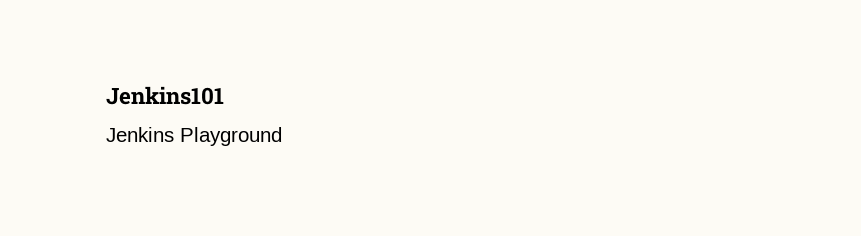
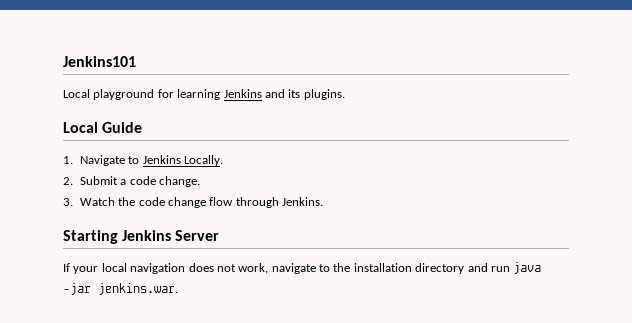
[106,127,282,146] Jenkins Playground -> [63,89,345,100] [63,122,143,133] [63,155,224,166] [63,176,201,187] [63,197,324,208] [63,230,220,244] [63,262,542,274] [63,283,178,295] Local playground for learning Jenkins and its plugins. // Local Guide // 1. Navigate to Jenkins Locally. // 2. Submit a code change. // 3. Watch the code change flow through Jenkins. // Starting Jenkins Server // If your local navigation does not work, navigate to the installation directory and run java -jar jenkins.war.

